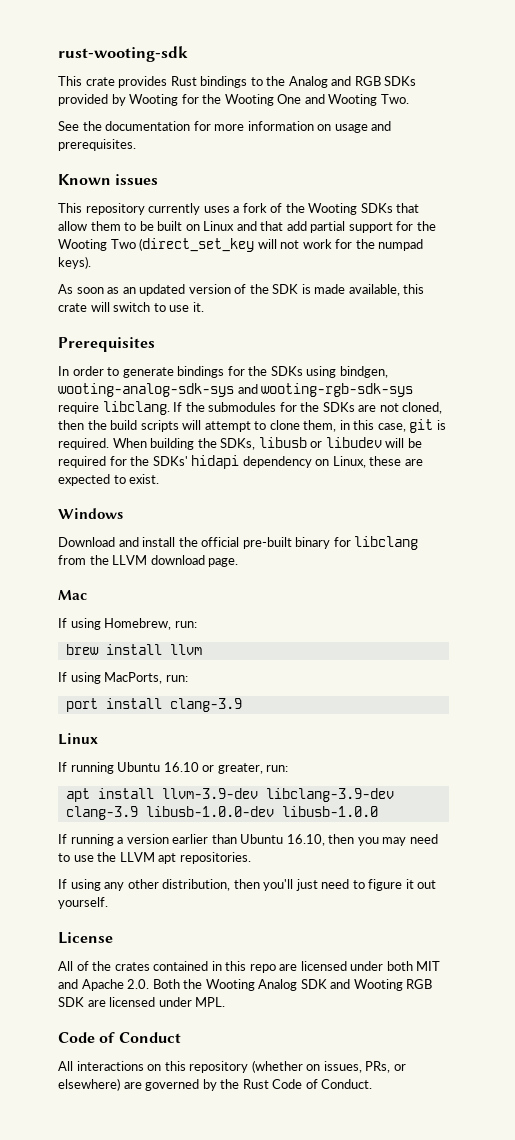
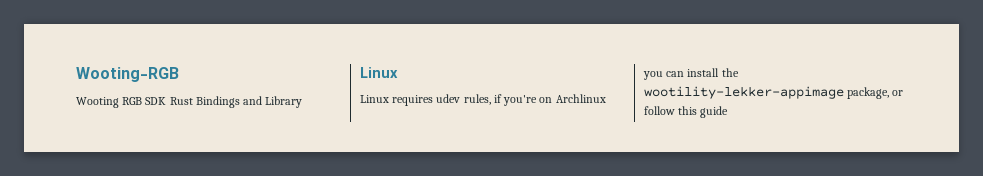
[58,46,188,62] [58,76,417,88] [58,94,409,106] [58,121,392,133] [58,139,136,151] [58,174,159,185] [58,203,420,215] [58,221,436,233] [58,238,424,252] [58,256,91,269] [58,284,425,296] [58,302,204,312] [58,337,155,352] [58,366,388,378] [58,383,414,397] [58,401,443,415] [58,419,446,433] [58,437,422,450] [58,455,423,469] [58,474,160,486] [58,508,123,519] [58,536,419,550] [58,555,239,567] [58,590,87,600] [58,618,197,630] [65,644,202,655] [58,672,188,684] [65,698,242,712] [58,733,98,745] [58,762,289,774] [65,788,394,802] [65,806,378,820] [58,834,438,846] [58,852,251,864] [58,879,437,891] [58,897,108,909] [58,932,113,944] [58,961,441,973] [58,979,433,991] [58,997,226,1007] [58,1032,181,1043] [58,1060,406,1073] [58,1078,373,1091] rust-wooting-sdk // This crate provides Rust bindings to the Analog and RGB SDKs provided by Wooting for the Wooting One and Wooting Two. // See the documentation for more information on usage and prerequisites. // Known issues // This repository currently uses a fork of the Wooting SDKs that allow them to be built on Linux and that add partial support for the Wooting Two (direct_set_key will not work for the numpad keys). // As soon as an updated version of the SDK is made available, this crate will switch to use it. // Prerequisites // In order to generate bindings for the SDKs using bindgen, wooting-analog-sdk-sys and wooting-rgb-sdk-sys require libclang. If the submodules for the SDKs are not cloned, then the build scripts will attempt to clone them, in this case, git is required. When building the SDKs, libusb or libudev will be required for the SDKs' hidapi dependency on Linux, these are expected to exist. // Windows // Download and install the official pre-built binary for libclang from the LLVM download page. // Mac // If using Homebrew, run: // brew install llvm // If using MacPorts, run: // port install clang-3.9 // Linux // If running Ubuntu 16.10 or greater, run: // apt install llvm-3.9-dev libclang-3.9-dev clang-3.9 libusb-1.0.0-dev libusb-1.0.0 // If running a version earlier than Ubuntu 16.10, then you may need to use the LLVM apt repositories. // If using any other distribution, then you'll just need to figure it out yourself. // License // All of the crates contained in this repo are licensed under both MIT and Apache 2.0. Both the Wooting Analog SDK and Wooting RGB SDK are licensed under MPL. // Code of Conduct // All interactions on this repository (whether on issues, PRs, or elsewhere) are governed by the Rust Code of Conduct. -> [76,67,179,82] [76,96,303,108] [360,67,398,78] [360,94,606,106] [643,68,739,80] [644,86,904,99] [644,106,729,118] Wooting-RGB // Wooting RGB SDK Rust Bindings and Library // Linux // Linux requires udev rules, if you're on Archlinux you can install the wootility-lekker-appimage package, or follow this guide

